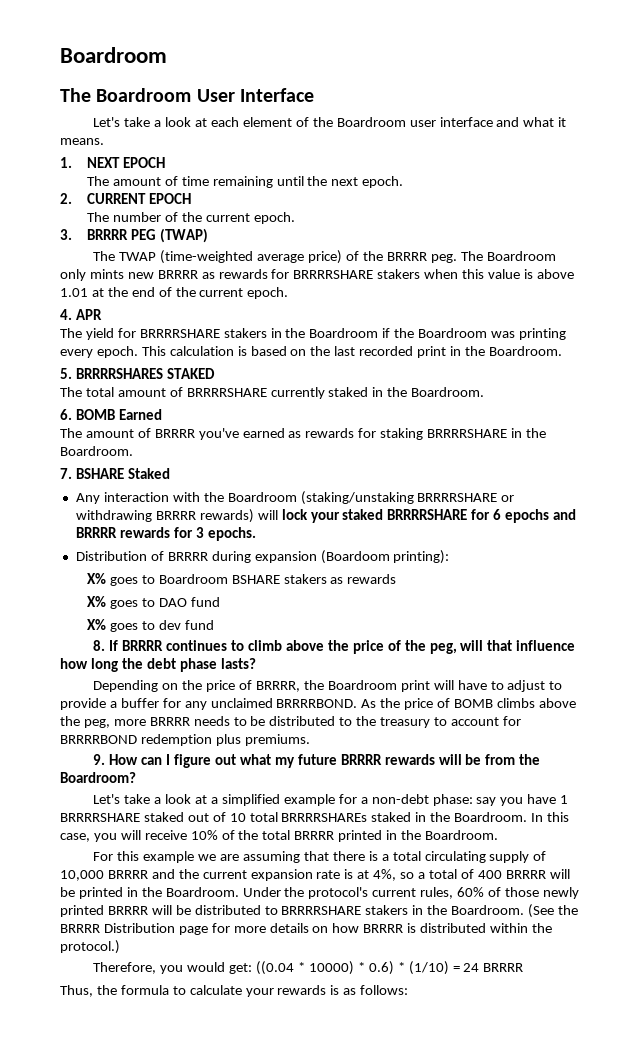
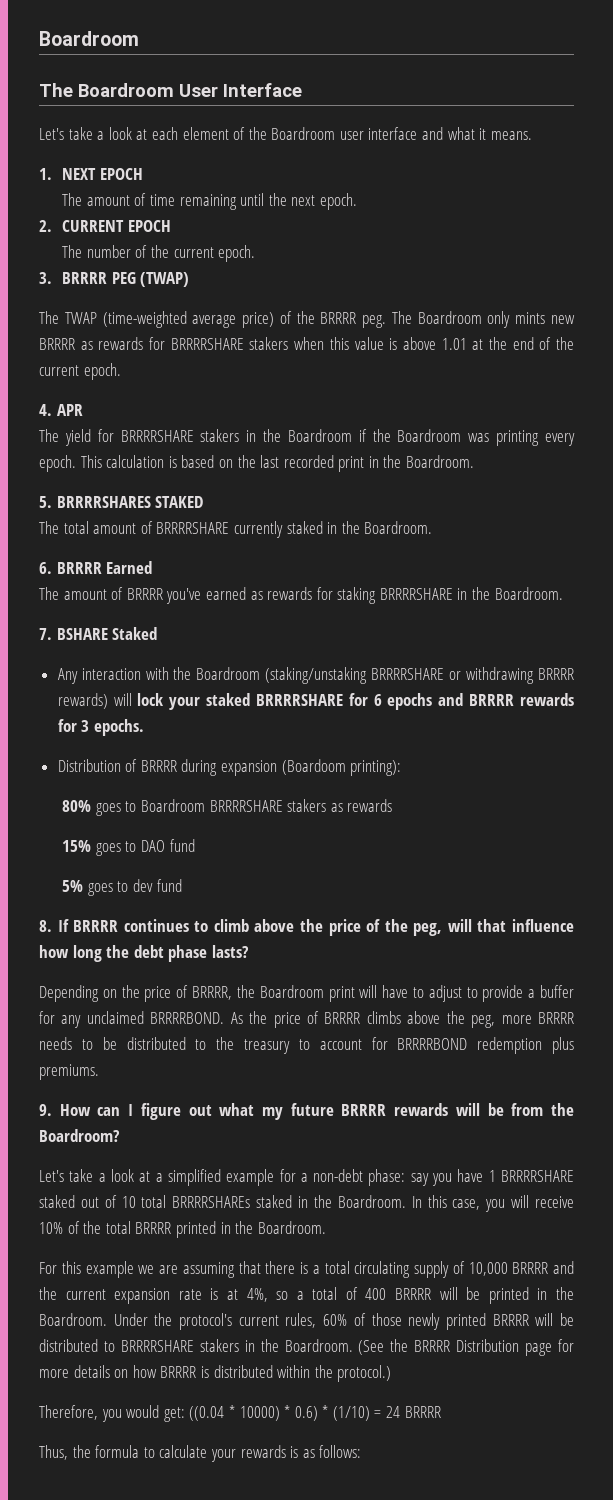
[75,409,115,420] BOMB -> [56,562,102,574] BRRRR
[86,573,106,584] X% -> [62,800,92,812] 80%
[231,575,280,584] BSHARE -> [209,800,283,812] BRRRRSHARE
[86,596,106,607] X% -> [62,840,92,852] 15%
[86,619,106,630] X% -> [62,880,84,892] 5%
[454,699,494,708] BOMB -> [324,1012,361,1024] BRRRR

